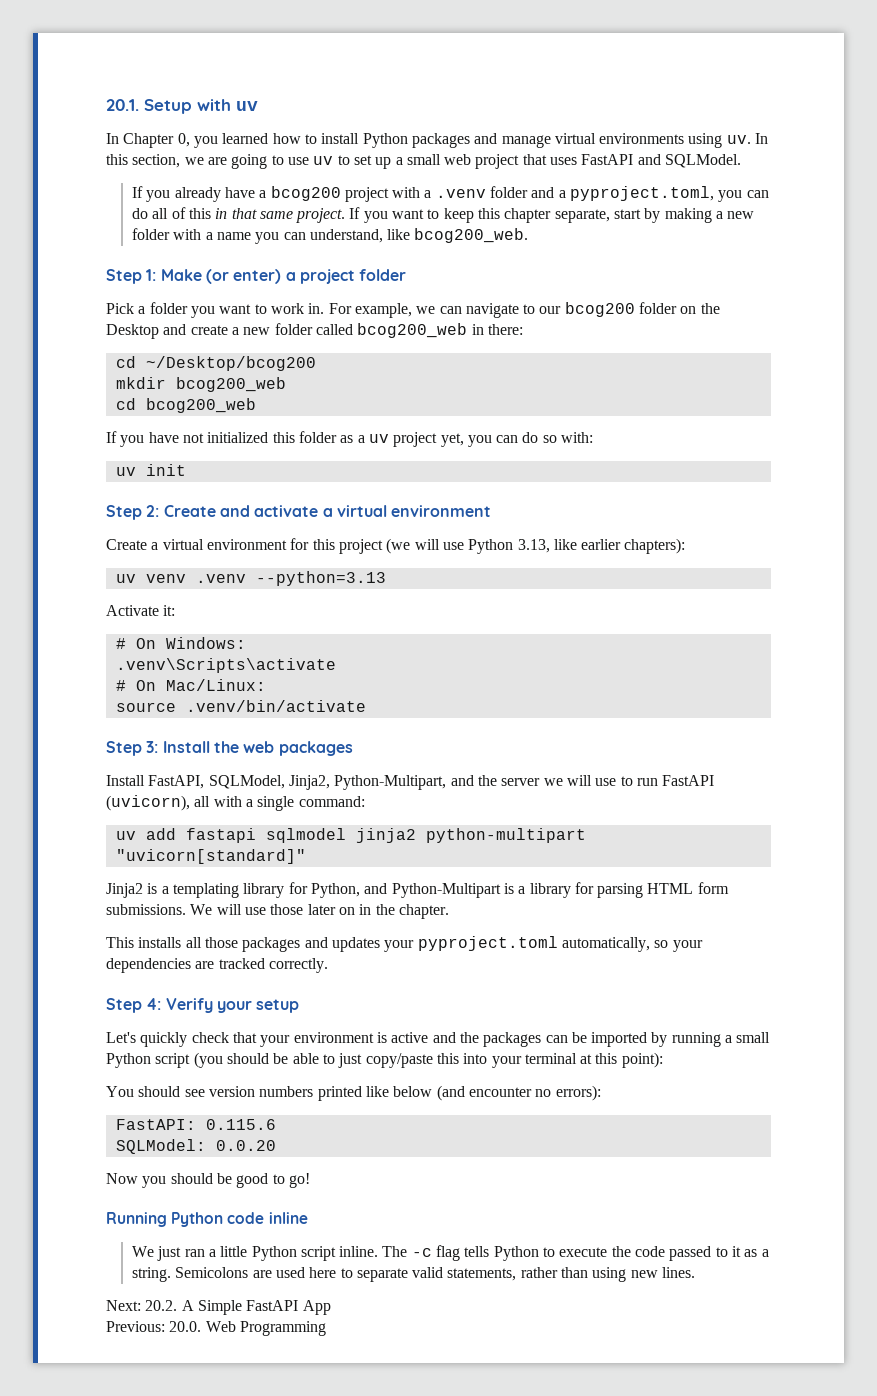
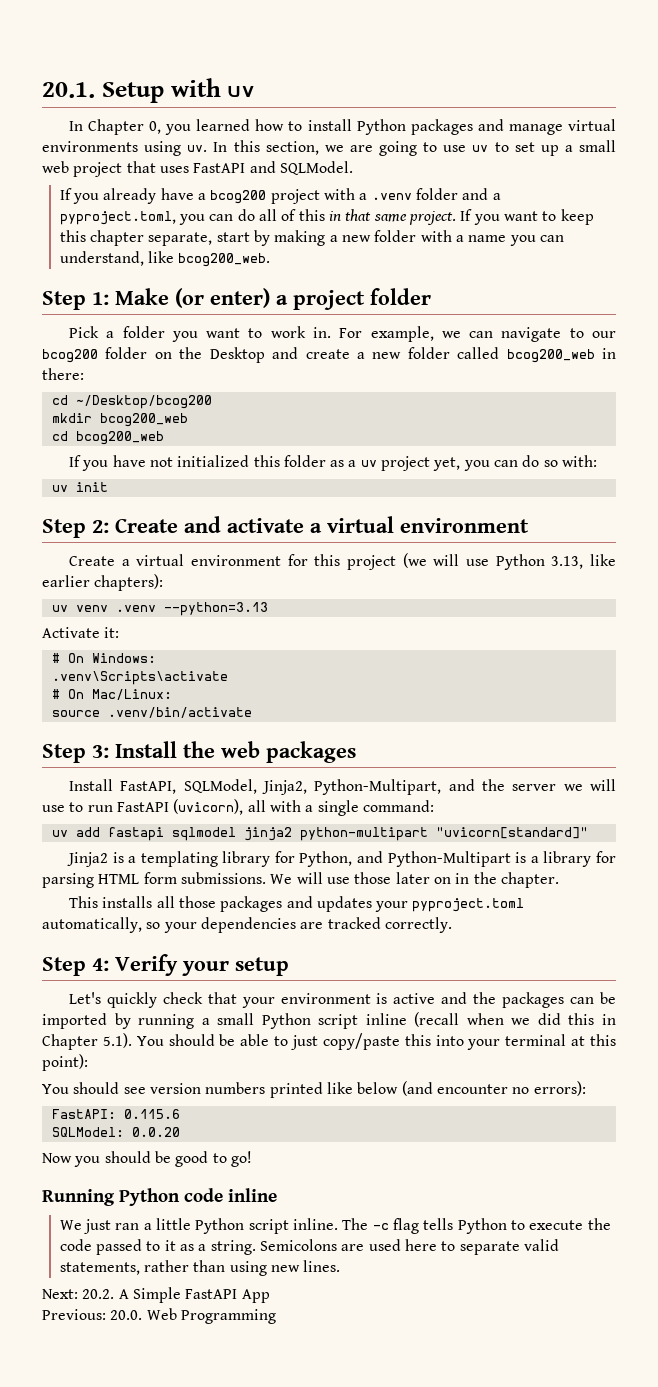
[193,1052,223,1068] (you -> [365,1012,617,1027] [42,1033,164,1050] inline (recall when we did this in Chapter 5.1). You

